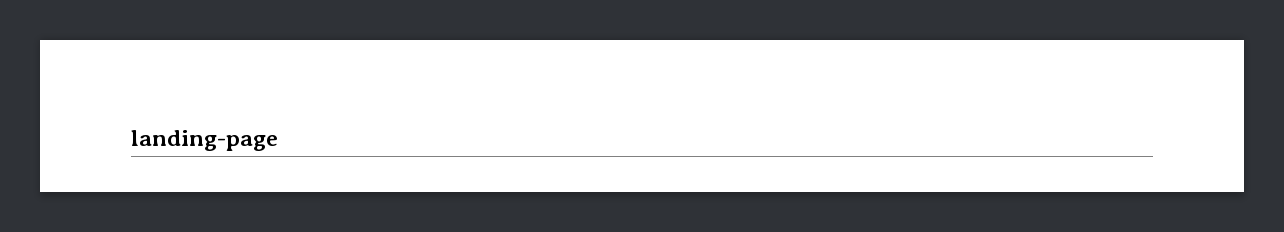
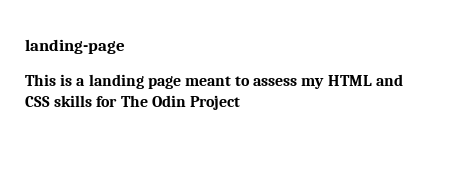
(278, 140) none -> [25,74,403,89] [25,95,240,110] // This is a landing page meant to assess my HTML and CSS skills for The Odin Project

